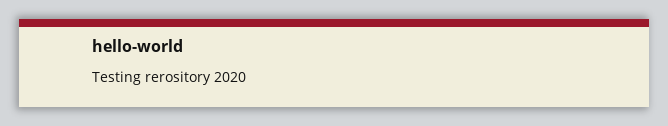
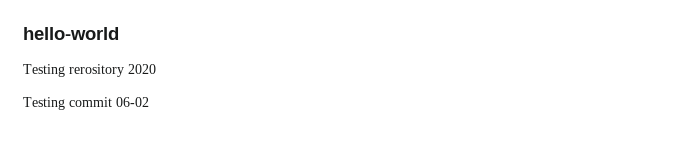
(246, 77) none -> [23,97,149,110] // Testing commit 06-02

